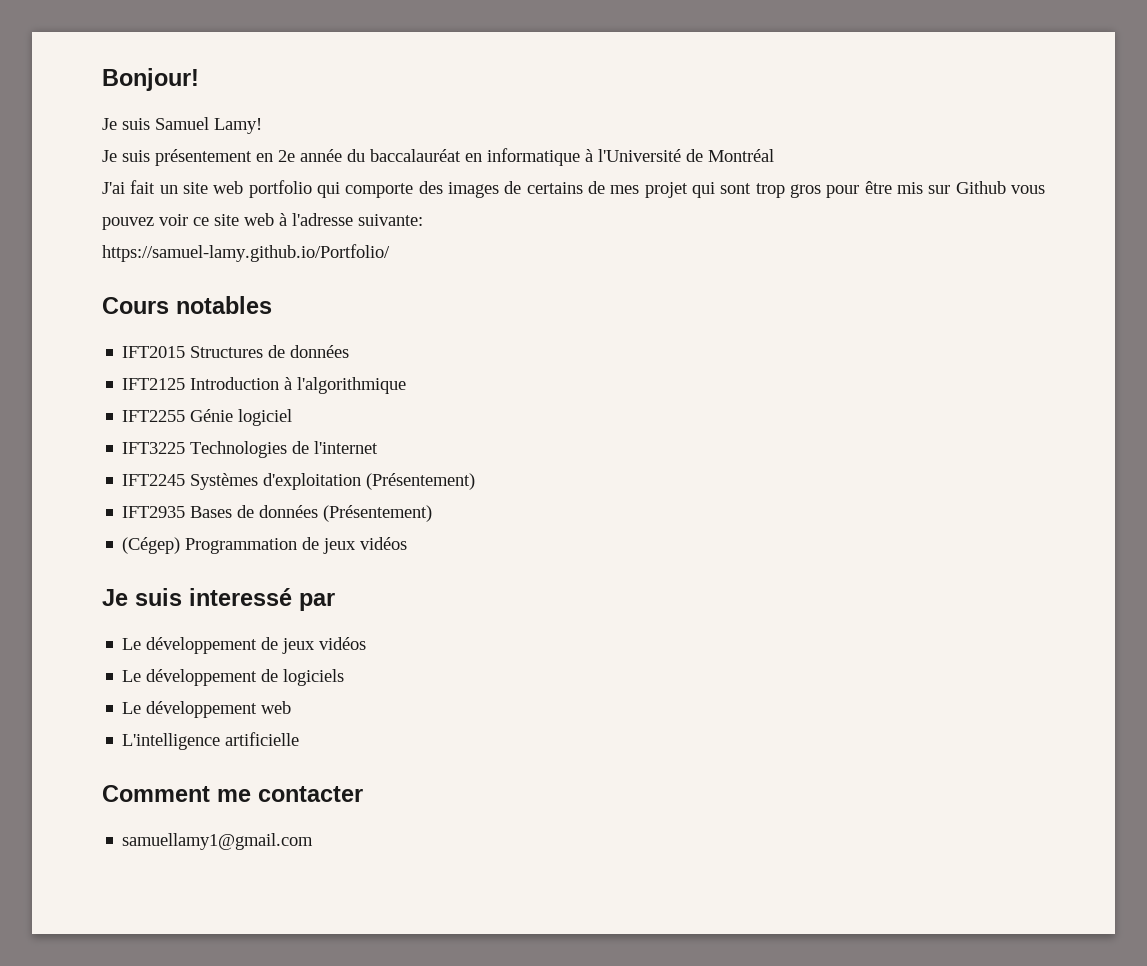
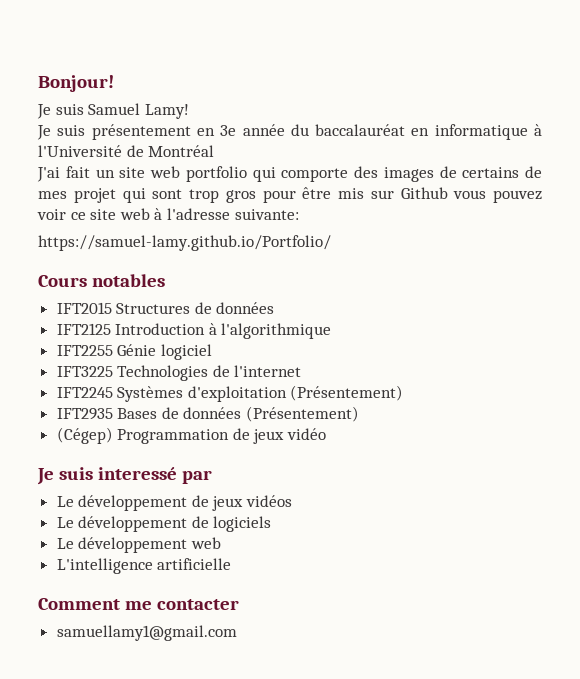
[278,150,295,162] 2e -> [220,125,237,136] 3e
[360,537,408,550] vidéos -> [287,428,327,440] vidéo

